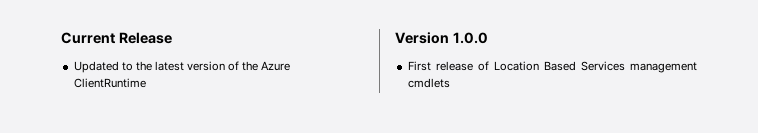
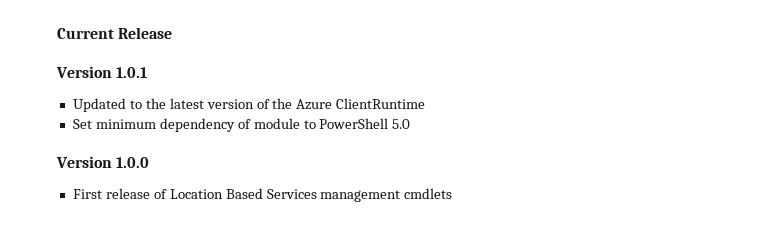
(172, 38) none -> [56,66,148,78] // Version 1.0.1
(146, 83) none -> [72,118,411,132] // Set minimum dependency of module to PowerShell 5.0

